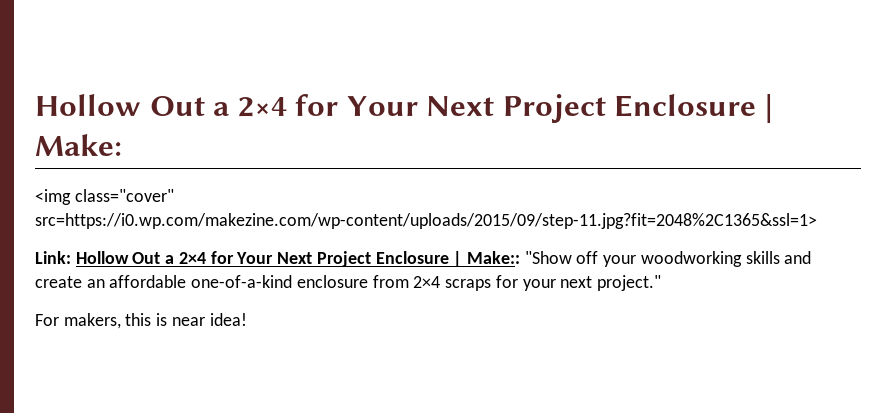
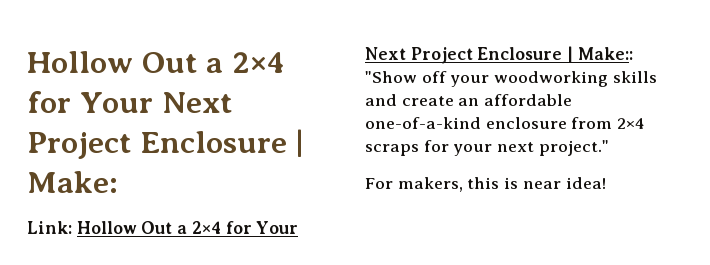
[35,189,174,205] [35,213,817,229] // <img class="cover" src=https://i0.wp.com/makezine.com/wp-content/uploads/2015/09/step-11.jpg?fit=2048%2C1365&ssl=1> -> (118, 182) none

